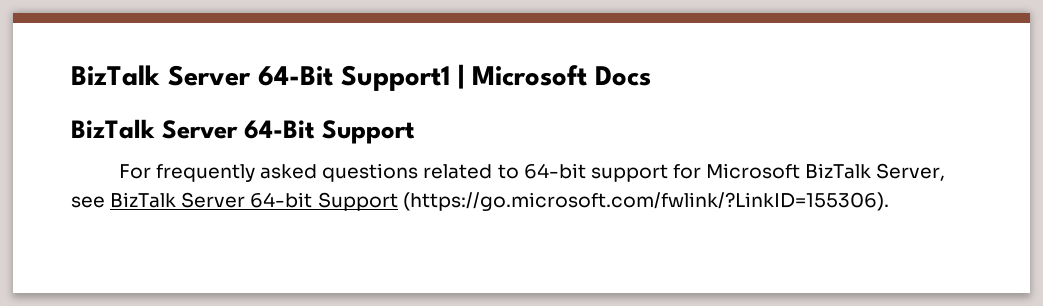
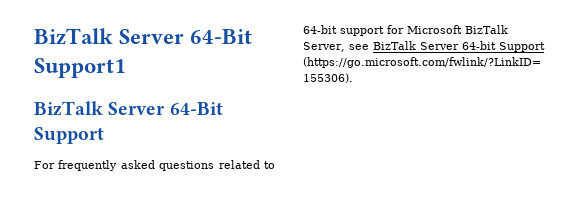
[458,64,651,89] | Microsoft Docs -> (126, 68) none

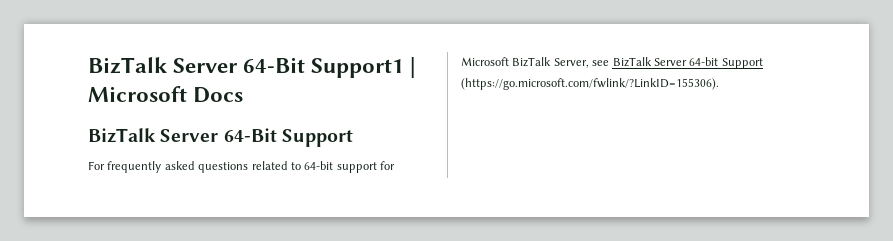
(126, 68) none -> [410,57,416,78] [88,86,244,103] | Microsoft Docs

